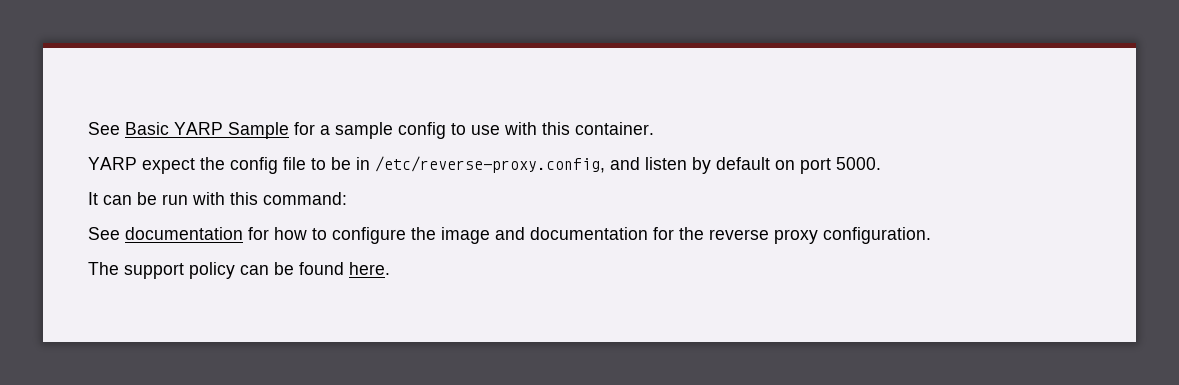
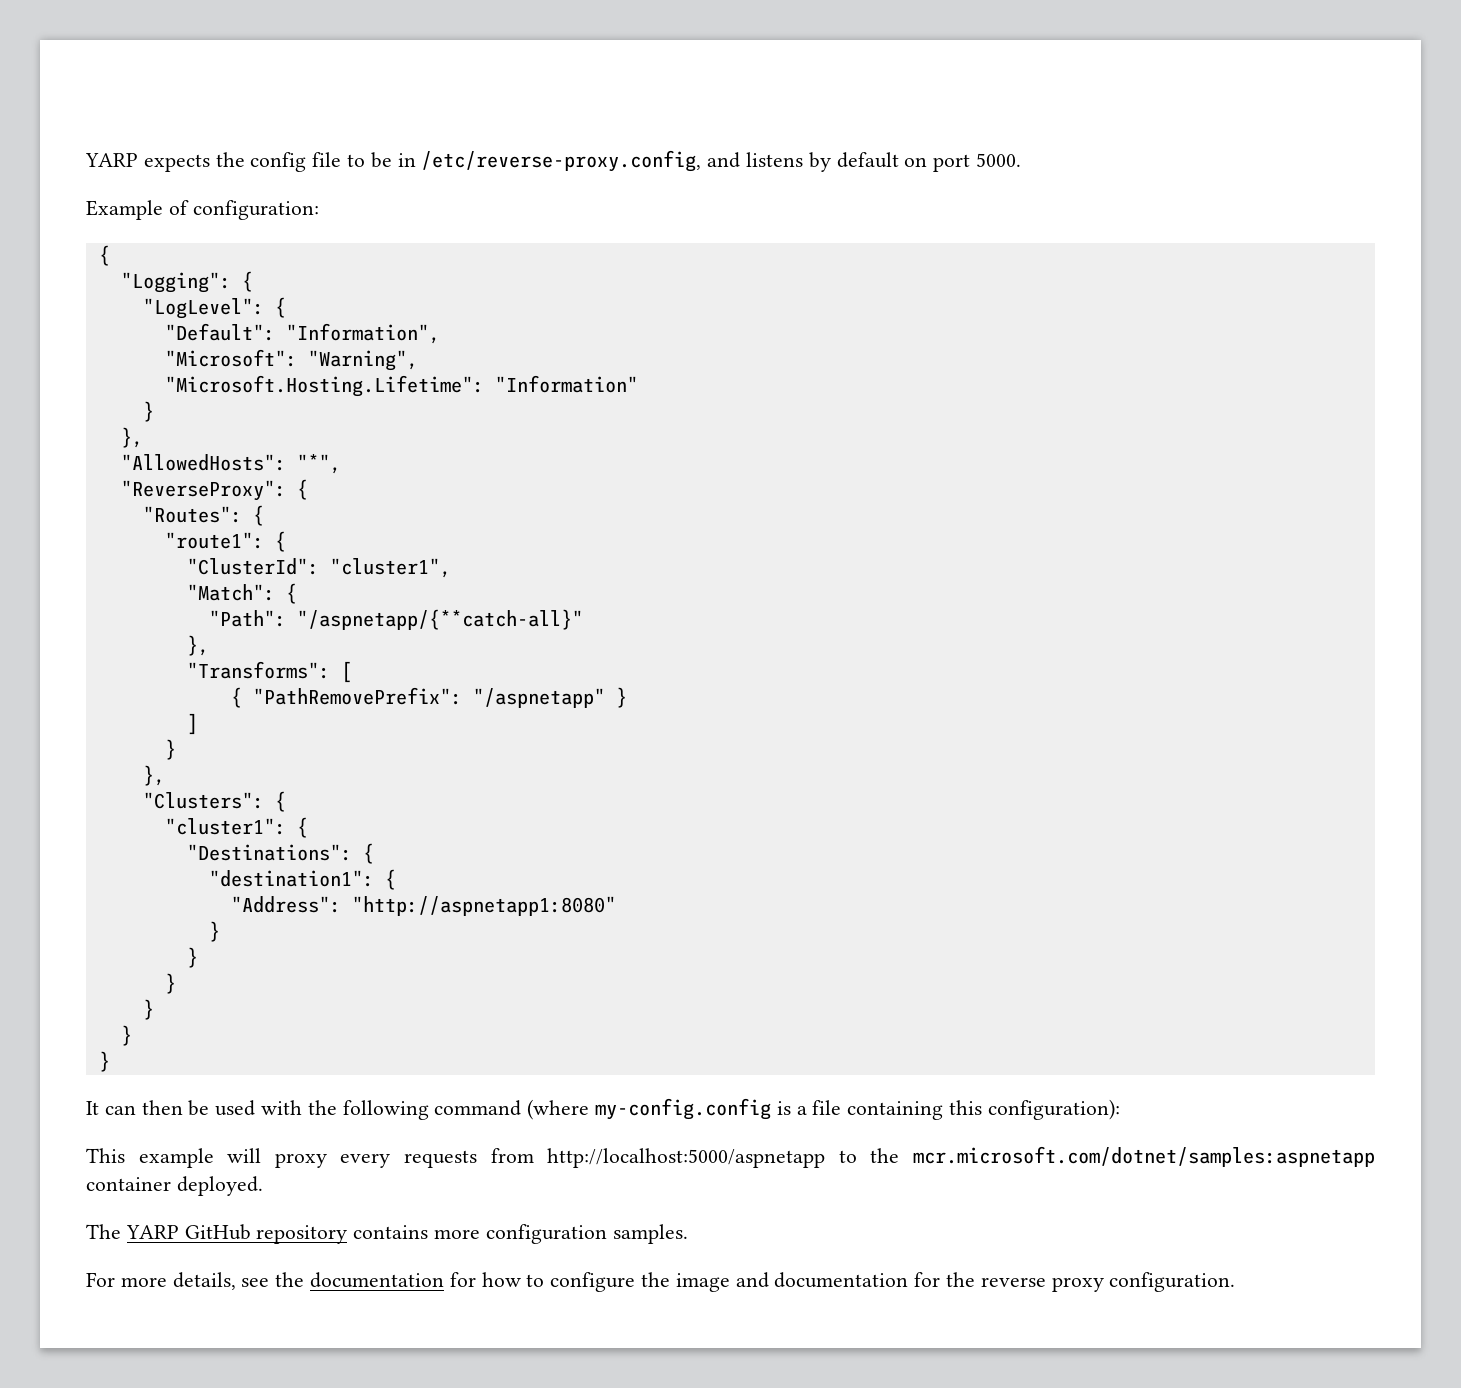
[88,122,654,139] [88,157,195,174] See Basic YARP Sample for a sample config to use with this container. // YARP expect -> [85,153,210,172] YARP expects
[645,157,687,170] listen -> [746,152,804,167] listens
[88,192,347,205] [88,227,120,240] It can be run with this command: // See -> [86,200,319,220] [98,245,110,266] [120,271,253,293] [142,297,286,319] [164,323,440,344] [164,349,418,371] [164,375,638,397] [142,401,154,422] [120,427,143,448] [120,454,341,474] [120,479,308,501] [142,505,264,526] [164,531,286,552] [186,558,451,578] [186,583,297,604] [208,609,583,630] [186,635,209,656] [186,661,352,683] [230,687,627,708] [186,713,198,735] [164,739,176,760] [142,765,165,786] [142,791,286,812] [164,817,308,838] [186,843,374,864] [208,869,396,890] [230,896,616,916] [208,921,220,942] [186,947,198,968] [164,973,176,994] [142,999,154,1020] [120,1025,132,1046] [98,1051,110,1072] [86,1098,1120,1120] [86,1146,1375,1168] [86,1176,263,1196] [86,1224,688,1244] [86,1272,305,1290] Example of configuration: // { // "Logging": { // "LogLevel": { // "Default": "Information", // "Microsoft": "Warning", // "Microsoft.Hosting.Lifetime": "Information" // } // }, // "AllowedHosts": "*", // "ReverseProxy": { // "Routes": { // "route1": { // "ClusterId": "cluster1", // "Match": { // "Path": "/aspnetapp/{**catch-all}" // }, // "Transforms": [ // { "PathRemovePrefix": "/aspnetapp" } // ] // } // }, // "Clusters": { // "cluster1": { // "Destinations": { // "destination1": { // "Address": "http://aspnetapp1:8080" // } // } // } // } // } // } // It can then be used with the following command (where my-config.config is a file containing this configuration): // This example will proxy every requests from http://localhost:5000/aspnetapp to the mcr.microsoft.com/dotnet/samples:aspnetapp container deployed. // The YARP GitHub repository contains more configuration samples. // For more details, see the
[88,262,390,279] // The support policy can be found here. -> (1236, 1282) none

